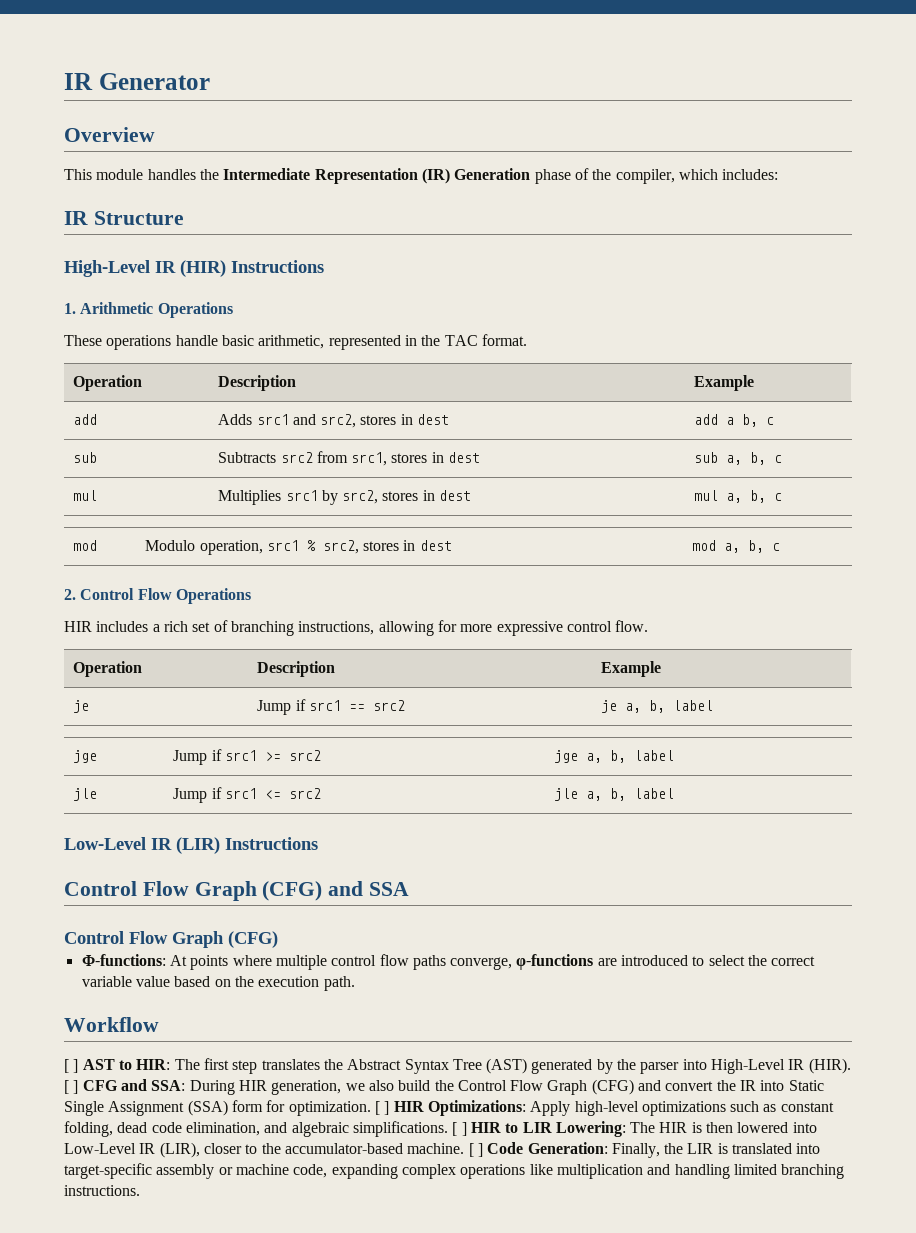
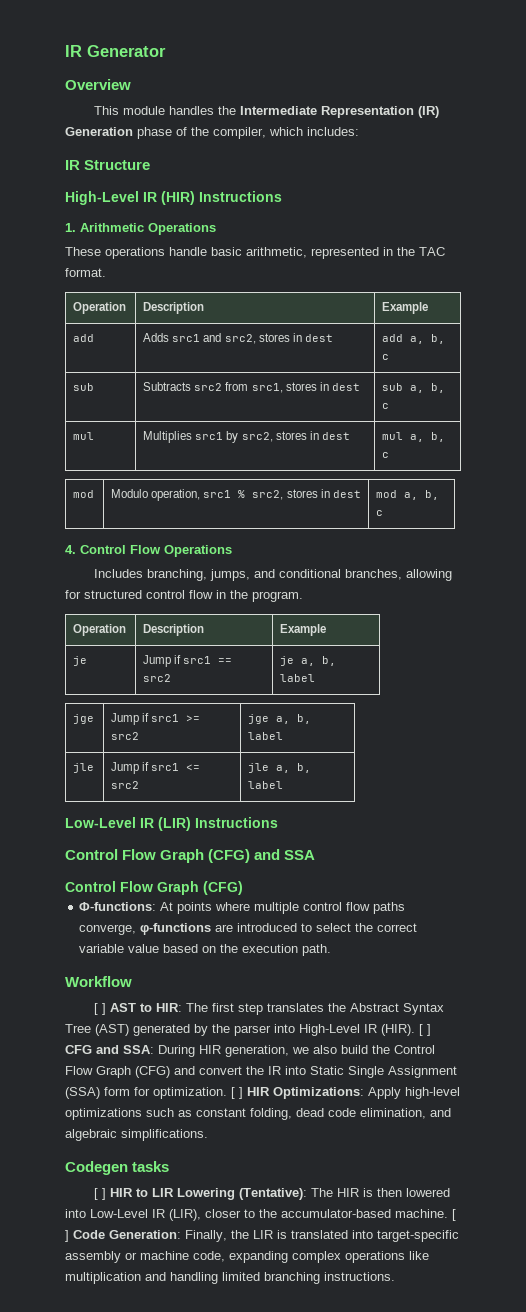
[726,417,735,425] a -> [410,336,425,344] a,
[64,589,76,600] 2. -> [65,545,76,554] 4.
[64,620,649,636] HIR includes a rich set of branching instructions, allowing for more expressive control flow. -> [93,569,452,581] [65,590,303,602] Includes branching, jumps, and conditional branches, allowing for structured control flow in the program.
(448, 1129) none -> [65,1161,170,1175] // Codegen tasks //
[555,1121,626,1137] Lowering: -> [176,1188,307,1200] Lowering (Tentative):

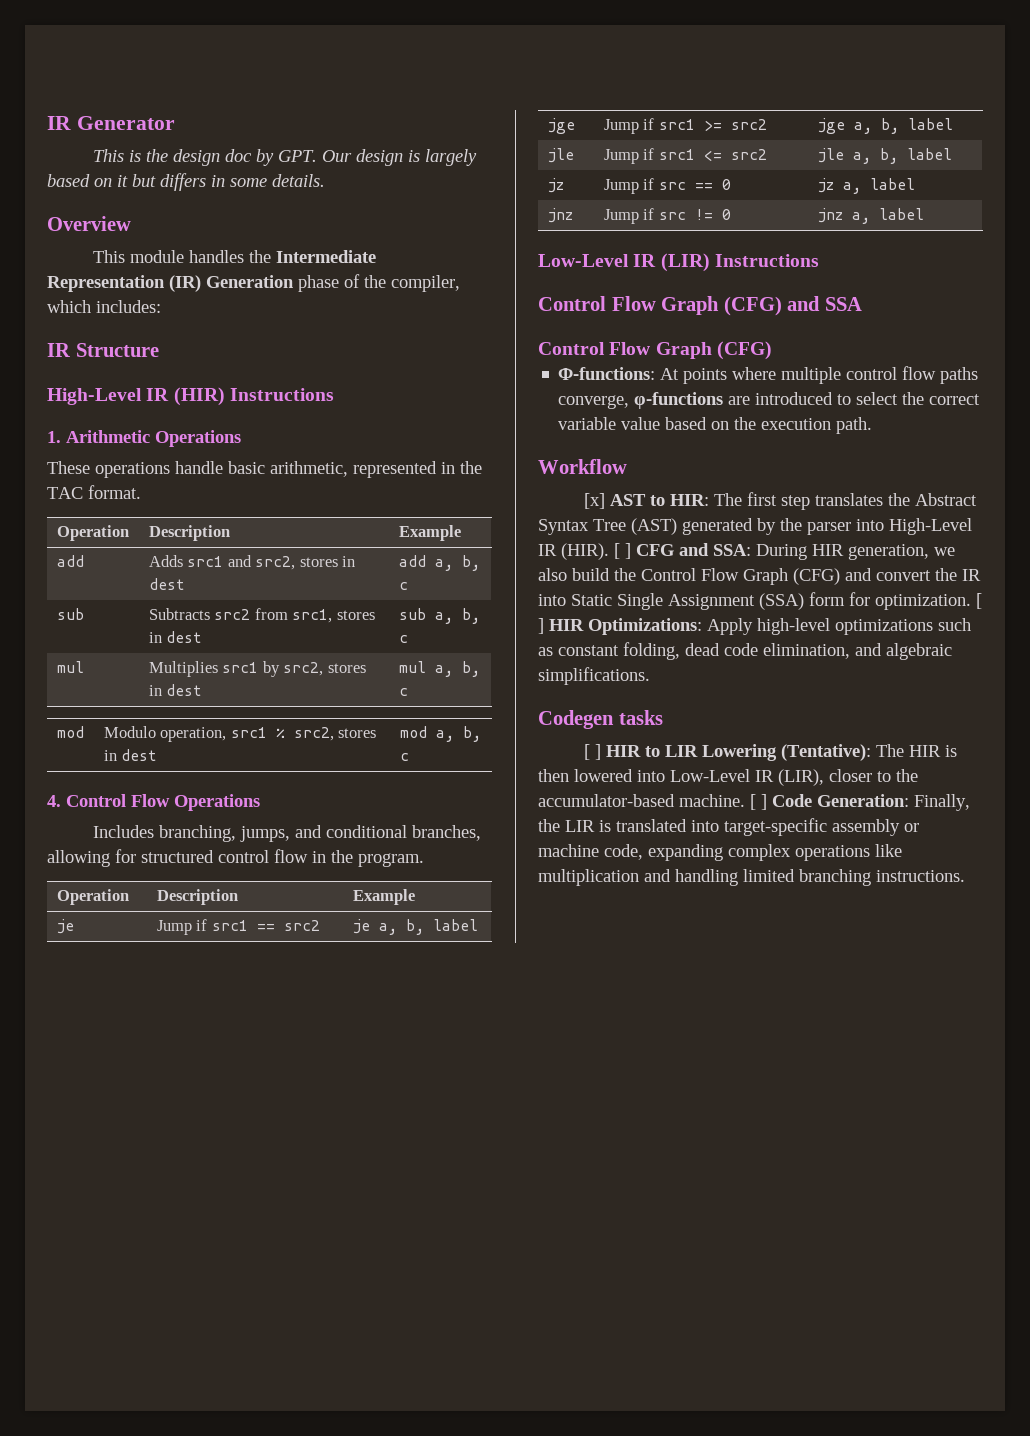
(166, 51) none -> [92,149,477,166] [47,173,325,191] // This is the design doc by GPT. Our design is largely based on it but differs in some details.
(284, 785) none -> [547,178,564,193] [603,178,731,194] [817,178,915,194] [547,208,573,223] [603,208,731,224] [817,208,924,224] // jz | Jump if src == 0 | jz a, label // jnz | Jump if src != 0 | jnz a, label
[93,1003,106,1015] [ ] -> [583,493,605,509] [x]

